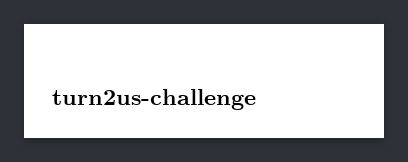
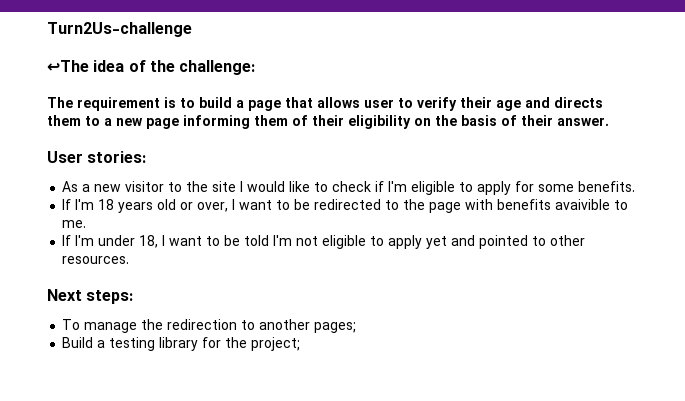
[52,89,256,110] turn2us-challenge -> [47,22,192,37] [47,60,256,75] [47,97,603,111] [47,115,609,129] [47,151,147,163] [62,181,636,195] [62,199,629,213] [62,220,87,228] [62,235,586,249] [62,256,130,264] [47,289,134,304] [62,319,357,333] [62,337,301,351] Turn2Us-challenge // ↩The idea of the challenge: // The requirement is to build a page that allows user to verify their age and directs them to a new page informing them of their eligibility on the basis of their answer. // User stories: // As a new visitor to the site I would like to check if I'm eligible to apply for some benefits. // If I'm 18 years old or over, I want to be redirected to the page with benefits avaivible to me. // If I'm under 18, I want to be told I'm not eligible to apply yet and pointed to other resources. // Next steps: // To manage the redirection to another pages; // Build a testing library for the project;

